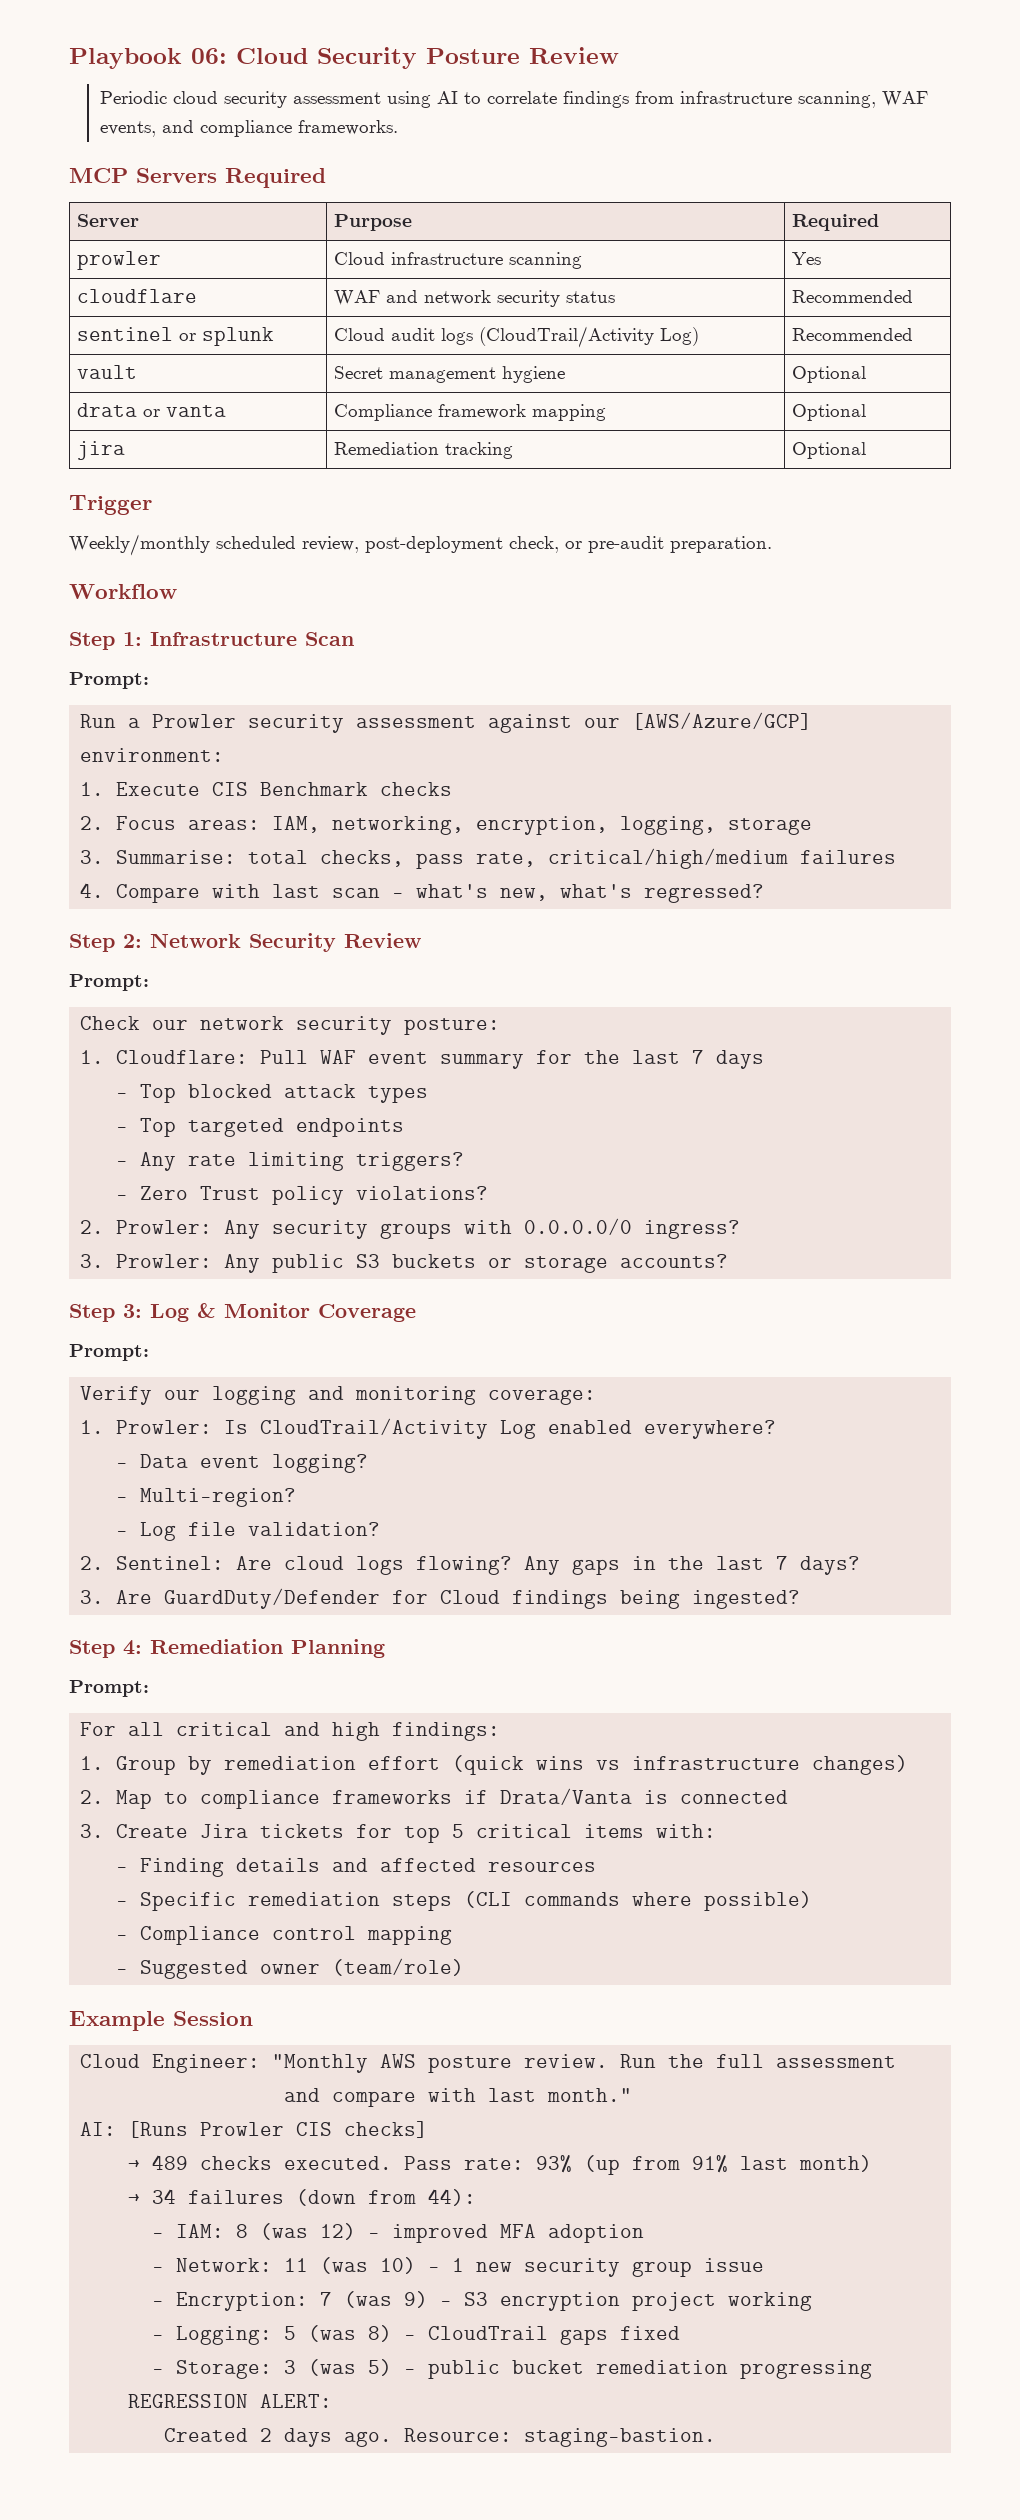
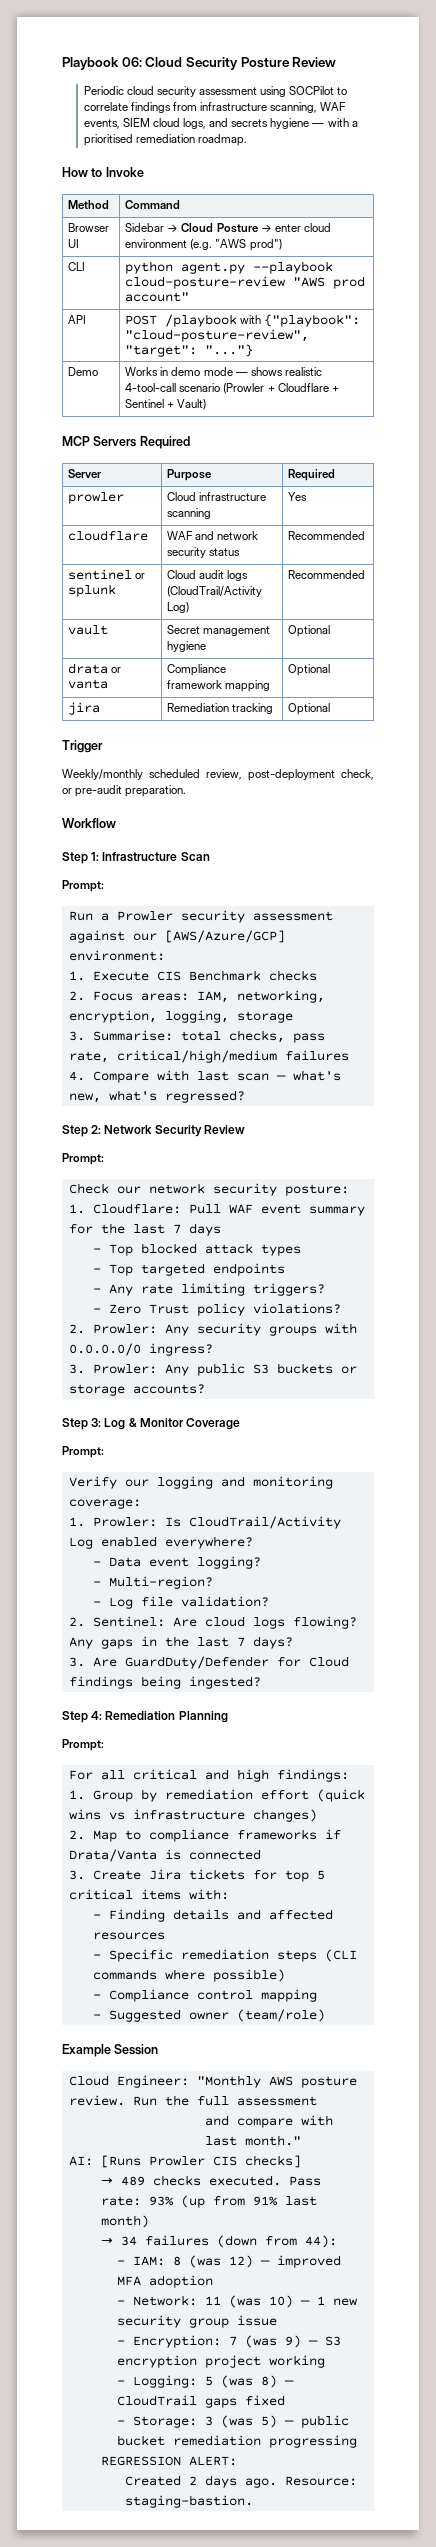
[436,91,458,104] AI -> [289,86,335,95] SOCPilot
[161,120,398,137] and compliance frameworks. -> [122,118,358,129] [83,134,247,146] [62,167,144,177] [68,200,110,209] [125,200,181,209] [68,223,110,232] [68,239,80,248] [125,223,331,233] [125,239,282,251] [68,262,86,271] [125,261,334,274] [125,276,366,289] [125,292,190,302] [68,315,87,324] [125,314,361,327] [125,329,310,342] [125,344,254,357] [68,367,99,376] [125,367,322,376] [125,383,339,394] [125,399,207,410] SIEM cloud logs, and secrets hygiene — with a prioritised remediation roadmap. // How to Invoke // Method | Command // Browser UI | Sidebar → Cloud Posture → enter cloud environment (e.g. "AWS prod") // CLI | python agent.py --playbook cloud-posture-review "AWS prod account" // API | POST /playbook with {"playbook": "cloud-posture-review", "target": "..."} // Demo | Works in demo mode — shows realistic 4-tool-call scenario (Prowler + Cloudflare + Sentinel + Vault)

